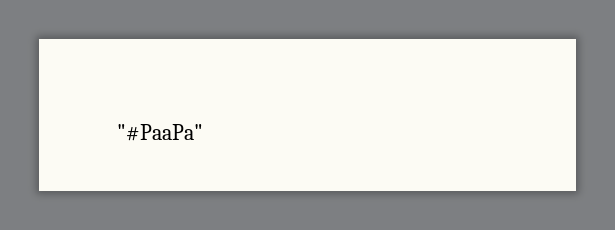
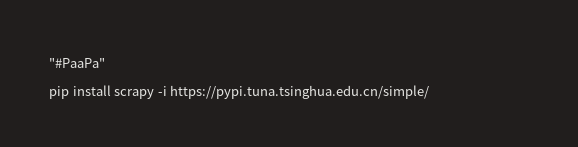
(203, 132) none -> [49,85,430,99] // pip install scrapy -i https://pypi.tuna.tsinghua.edu.cn/simple/

